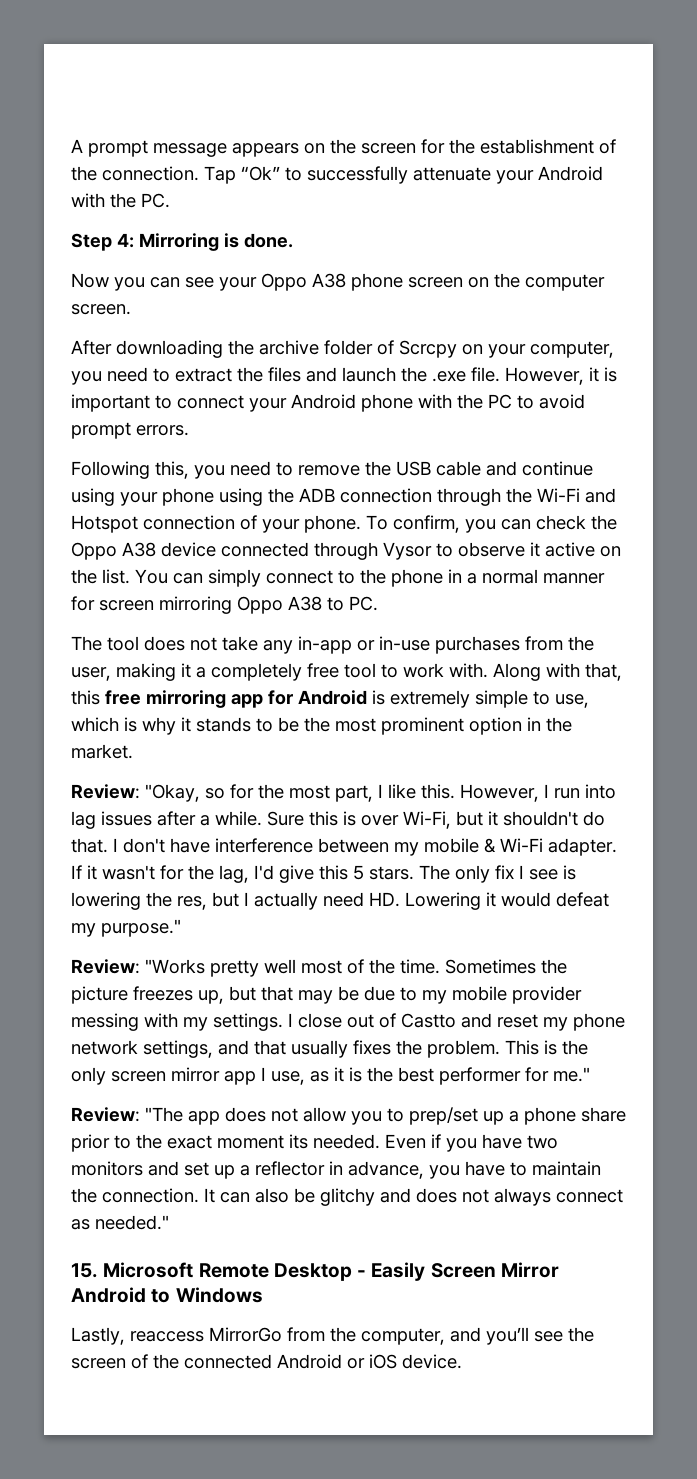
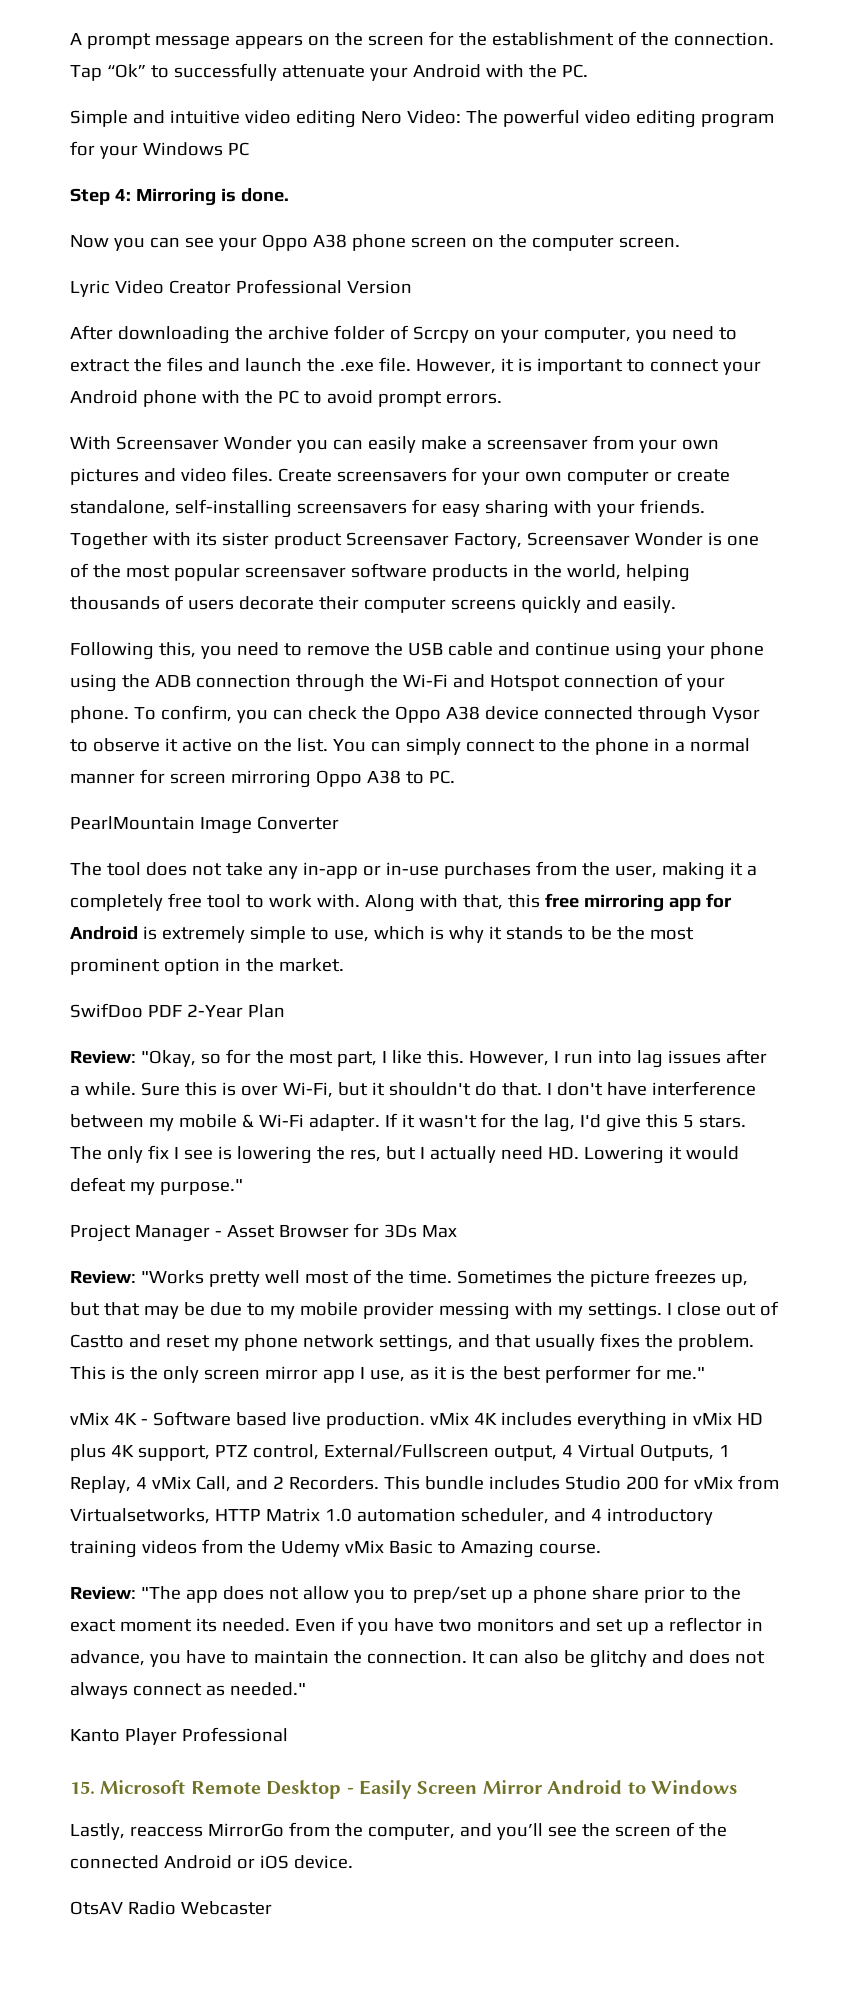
(170, 200) none -> [70,109,774,128] [70,141,249,159] // Simple and intuitive video editing Nero Video: The powerful video editing program for your Windows PC
(131, 309) none -> [70,279,412,297] // Lyric Video Creator Professional Version
(189, 430) none -> [70,435,719,453] [70,467,730,485] [70,499,705,518] [70,532,759,550] [70,563,690,582] [70,595,676,613] // With Screensaver Wonder you can easily make a screensaver from your own pictures and video files. Create screensavers for your own computer or create standalone, self-installing screensavers for easy sharing with your friends. Together with its sister product Screensaver Factory, Screensaver Wonder is one of the most popular screensaver software products in the world, helping thousands of users decorate their computer screens quickly and easily.
(378, 603) none -> [70,816,339,834] // PearlMountain Image Converter
(133, 751) none -> [70,1003,285,1018] // SwifDoo PDF 2-Year Plan
(181, 928) none -> [70,1223,457,1242] // Project Manager - Asset Browser for 3Ds Max
(590, 1074) none -> [70,1411,763,1430] [70,1444,730,1461] [70,1475,779,1493] [70,1508,713,1525] [70,1539,601,1558] // vMix 4K - Software based live production. vMix 4K includes everything in vMix HD plus 4K support, PTZ control, External/Fullscreen output, 4 Virtual Outputs, 1 Replay, 4 vMix Call, and 2 Recorders. This bundle includes Studio 200 for vMix from Virtualsetworks, HTTP Matrix 1.0 automation scheduler, and 4 introductory training videos from the Udemy vMix Basic to Amazing course.
(169, 1222) none -> [70,1727,288,1745] // Kanto Player Professional
(462, 1361) none -> [70,1901,272,1915] // OtsAV Radio Webcaster

